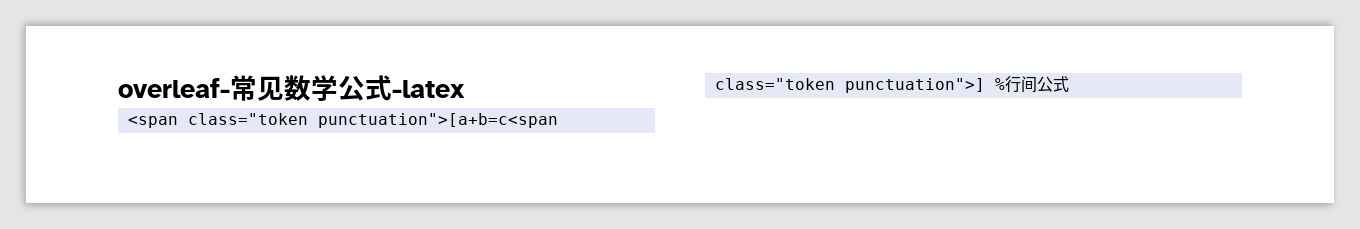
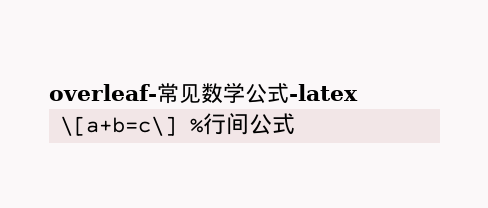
[128,113,559,128] [715,78,986,93] <span class="token punctuation">[a+b=c<span class="token punctuation">] -> [59,116,177,136] \[a+b=c\]

